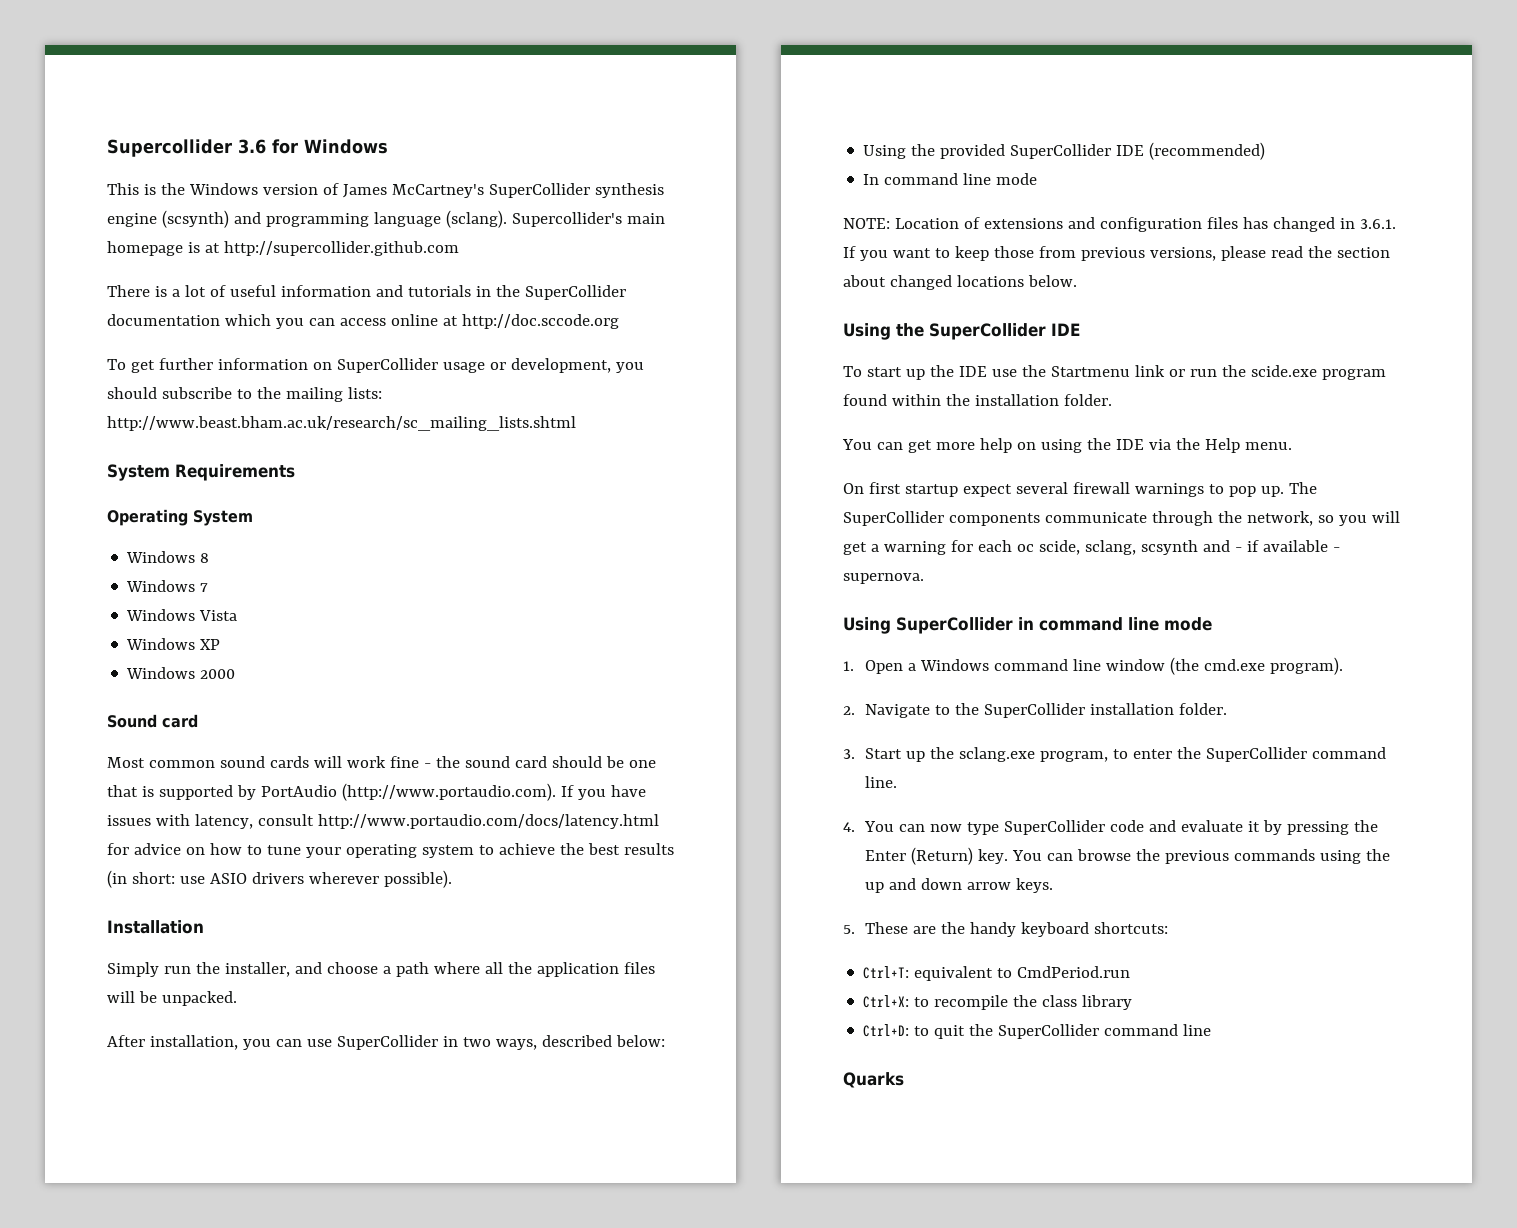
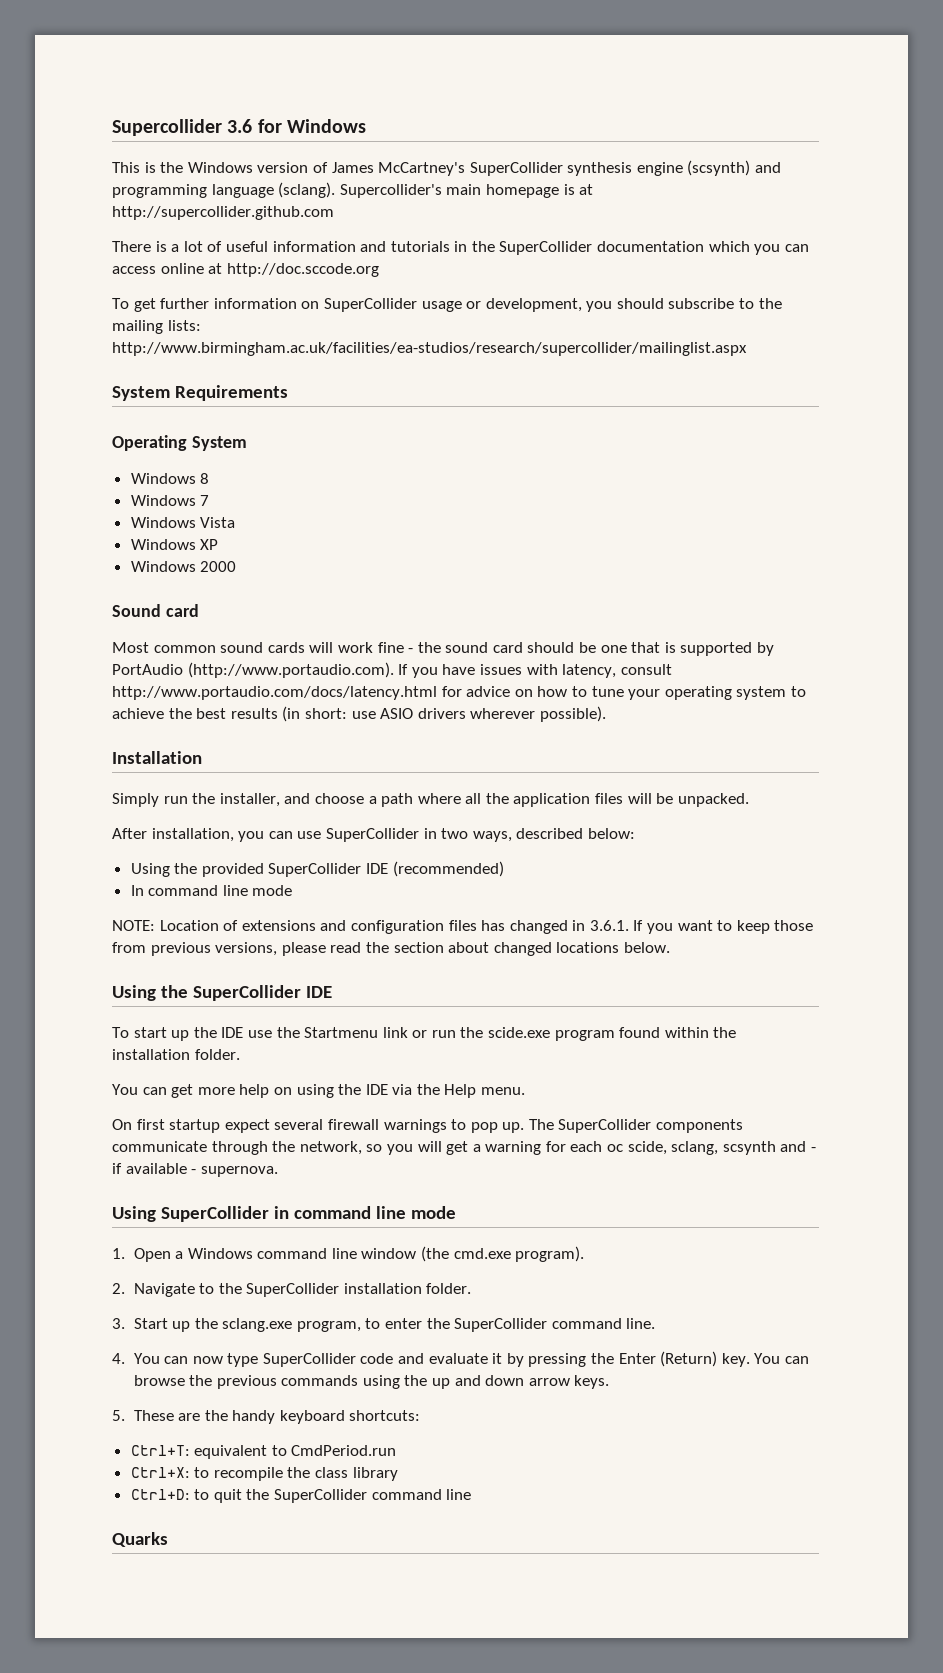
[107,416,576,431] http://www.beast.bham.ac.uk/research/sc_mailing_lists.shtml -> [112,342,747,356] http://www.birmingham.ac.uk/facilities/ea-studios/research/supercollider/mailinglist.aspx

